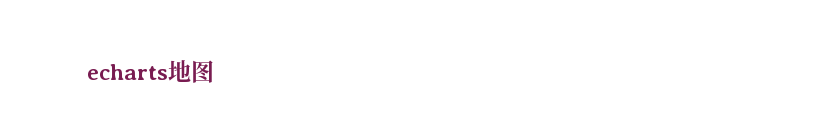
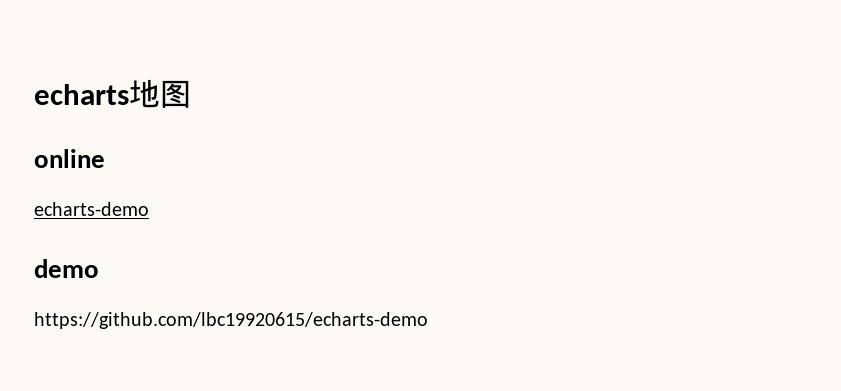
(214, 71) none -> [34,149,105,168] [34,202,149,216] [34,259,99,278] [34,312,428,329] // online // echarts-demo // demo // https://github.com/lbc19920615/echarts-demo

